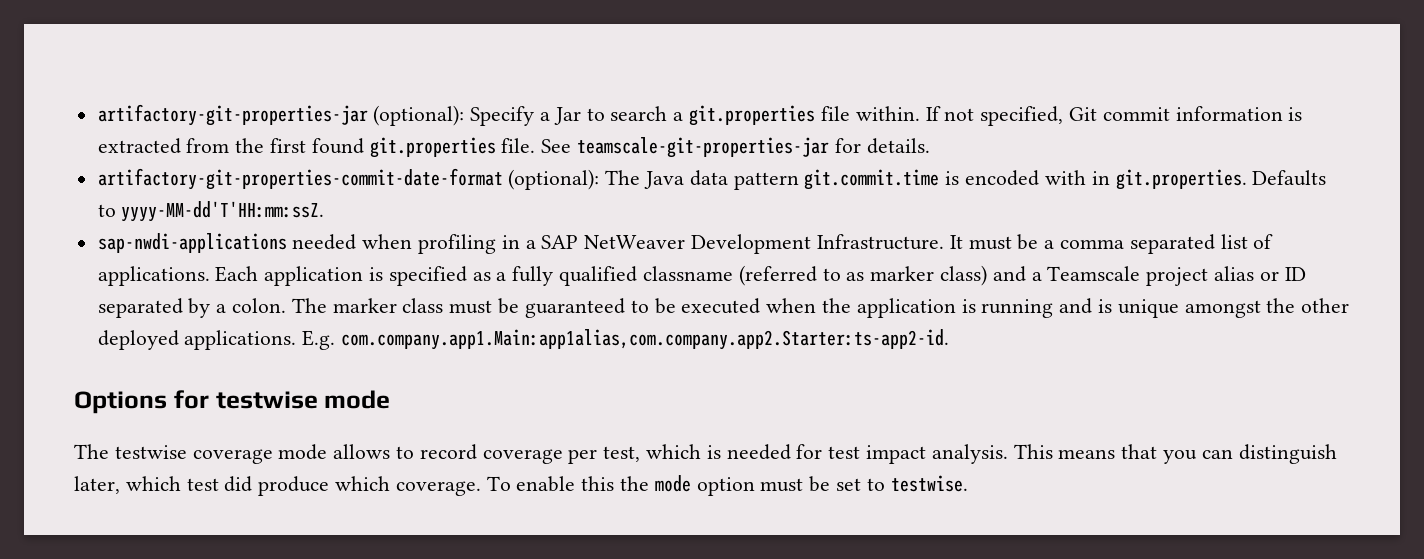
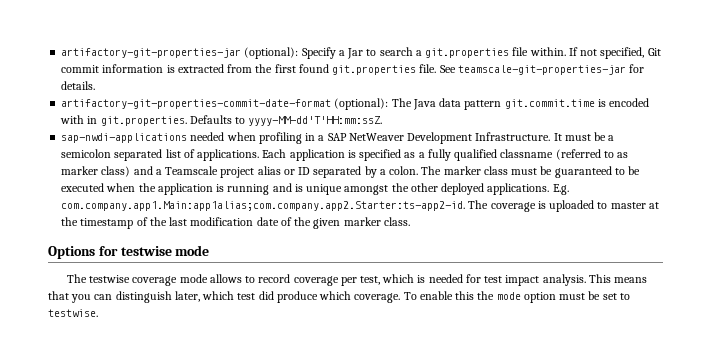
[1059,239,1124,249] comma -> [61,149,112,158] semicolon
[341,329,950,350] com.company.app1.Main:app1alias,com.company.app2.Starter:ts-app2-id. -> [61,200,659,212] [61,217,410,229] com.company.app1.Main:app1alias;com.company.app2.Starter:ts-app2-id. The coverage is uploaded to master at the timestamp of the last modification date of the given marker class.

